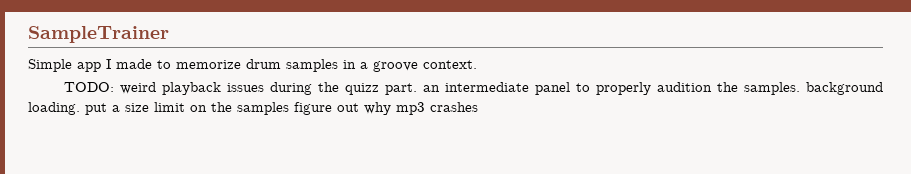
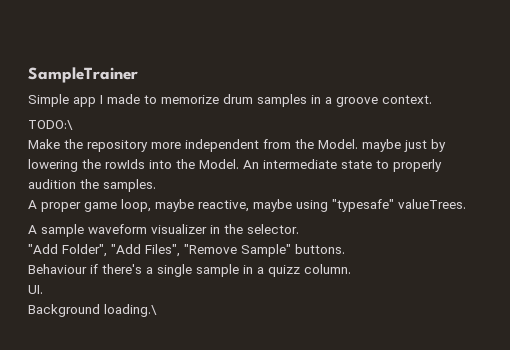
[63,82,570,95] TODO: weird playback issues during the quizz part. an intermediate panel -> [28,120,73,130] [28,139,446,152] [28,159,372,172] TODO:\ // Make the repository more independent from the Model. maybe just by lowering the rowIds into the Model. An intermediate state
[806,82,884,95] [28,102,478,115] background loading. put a size limit on the samples figure out why mp3 crashes -> [28,199,466,212] [28,224,299,237] [28,244,345,257] [28,264,351,277] [28,285,43,294] [28,304,157,317] // A proper game loop, maybe reactive, maybe using "typesafe" valueTrees. // A sample waveform visualizer in the selector. // "Add Folder", "Add Files", "Remove Sample" buttons. // Behaviour if there's a single sample in a quizz column. // UI. // Background loading.\

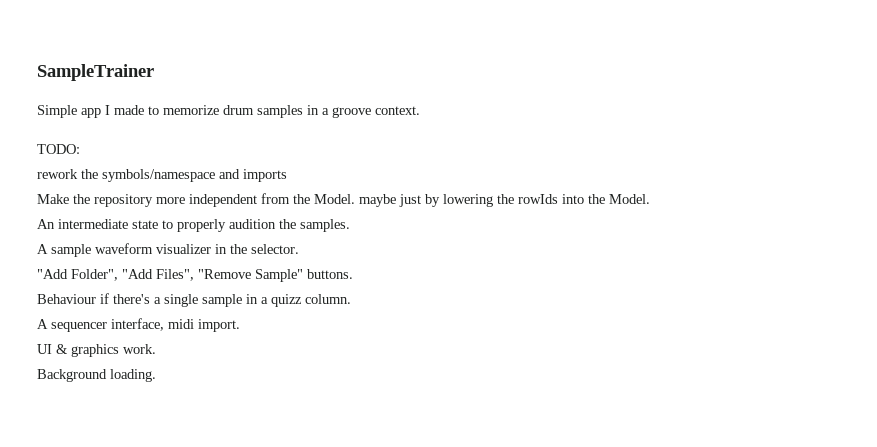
[28,120,73,130] TODO:\ -> [37,144,80,154] [37,169,287,182] TODO: // rework the symbols/namespace and imports
(239, 164) none -> (650, 199) //
[28,199,466,212] // A proper game loop, maybe reactive, maybe using "typesafe" valueTrees. -> (350, 225) none
[28,285,43,294] UI. -> [37,318,240,332] [37,344,156,357] A sequencer interface, midi import. // UI & graphics work.
[104,304,157,317] loading.\ -> [110,369,156,382] loading.

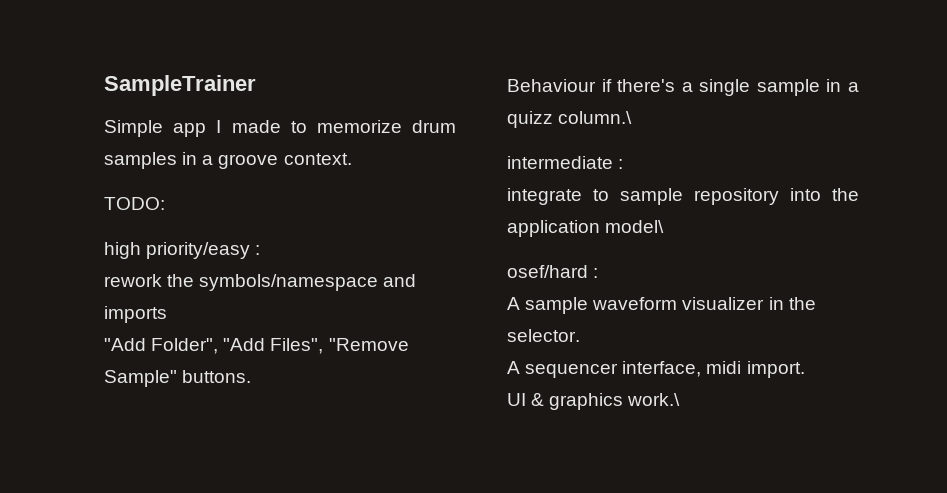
(80, 149) none -> [104,242,261,259] // high priority/easy :
[37,193,650,207] [37,219,350,232] [37,243,299,257] // Make the repository more independent from the Model. maybe just by lowering the rowIds into the Model. // An intermediate state to properly audition the samples. // A sample waveform visualizer in the selector. -> (167, 314) none
[305,294,351,304] column. -> [558,111,633,124] [507,156,624,169] [507,188,859,205] [507,220,665,237] [507,265,599,278] [507,297,816,314] [507,329,580,342] column.\ // intermediate : // integrate to sample repository into the application model\ // osef/hard : // A sample waveform visualizer in the selector.
[123,344,156,354] [37,369,156,382] work. // Background loading. -> [627,393,681,406] work.\

